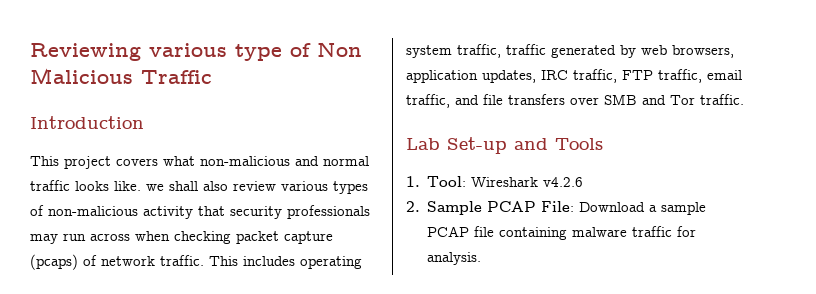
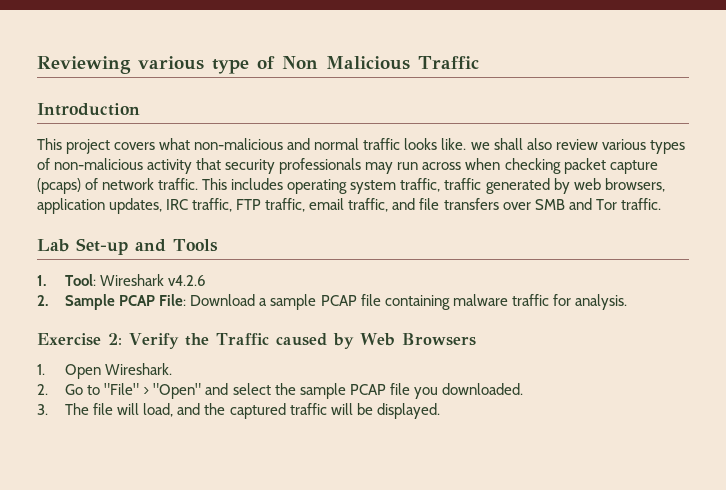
(482, 258) none -> [37,333,476,349] [37,363,173,379] [37,383,523,399] [37,403,440,419] // Exercise 2: Verify the Traffic caused by Web Browsers // 1. Open Wireshark. // 2. Go to "File" > "Open" and select the sample PCAP file you downloaded. // 3. The file will load, and the captured traffic will be displayed.

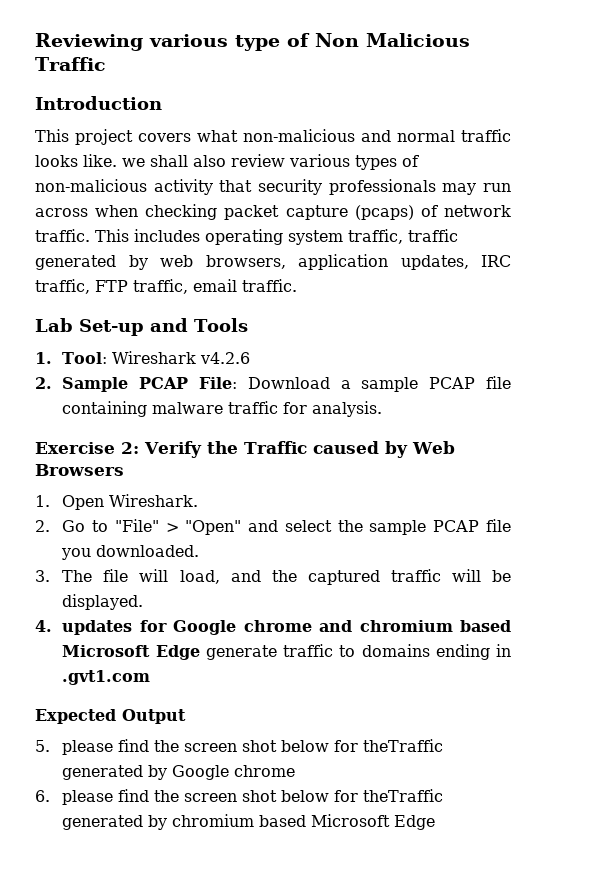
[348,198,617,212] traffic, and file transfers over SMB and Tor -> (237, 285) none
(440, 411) none -> [35,620,511,635] [62,644,512,660] [62,670,151,685] [35,709,186,724] [35,739,444,755] [62,765,296,780] [35,789,444,805] [62,814,436,830] // 4. updates for Google chrome and chromium based Microsoft Edge generate traffic to domains ending in .gvt1.com // Expected Output // 5. please find the screen shot below for theTraffic generated by Google chrome // 6. please find the screen shot below for theTraffic generated by chromium based Microsoft Edge

